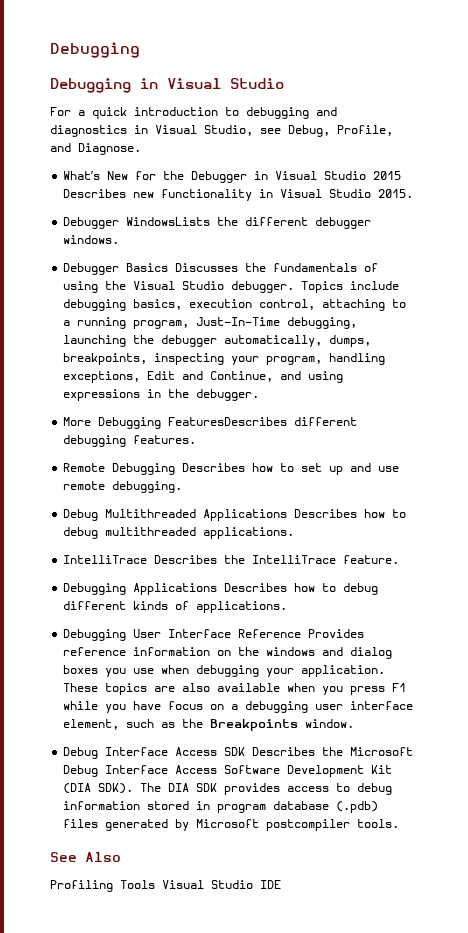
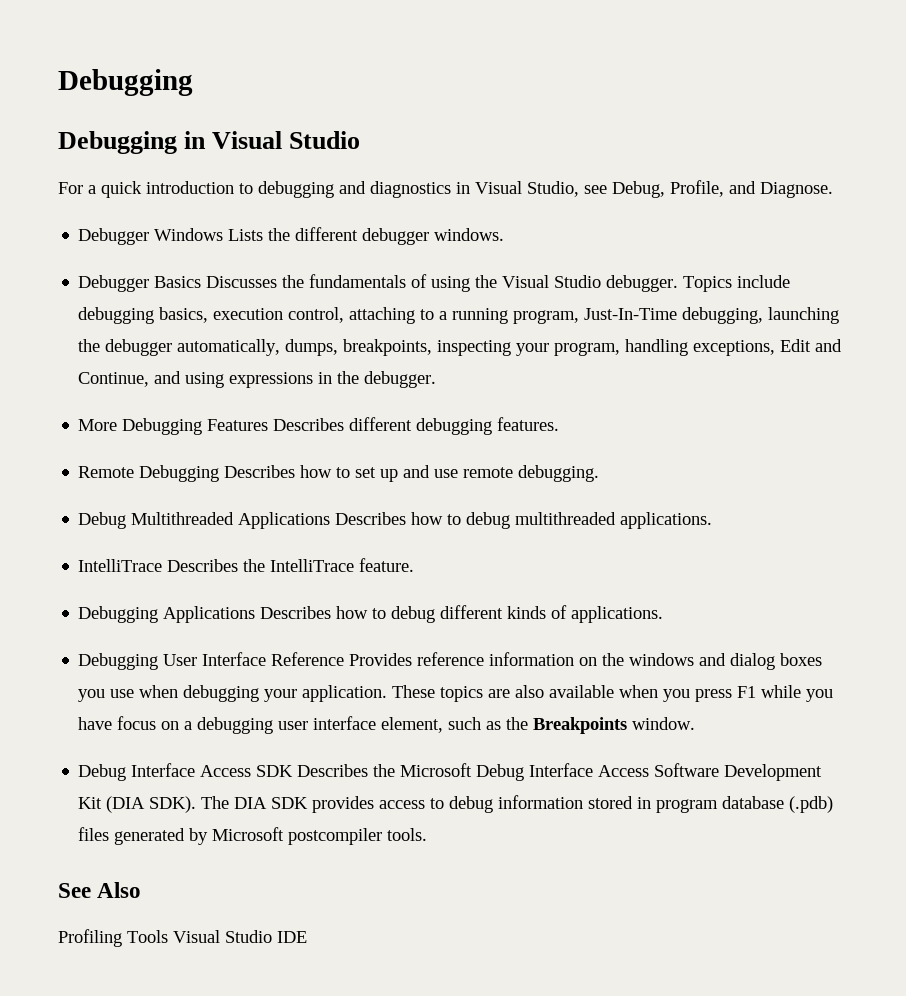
[63,171,402,183] [63,189,414,201] [63,217,211,229] What’s New for the Debugger in Visual Studio 2015 Describes new functionality in Visual Studio 2015. // Debugger WindowsLists -> [78,228,264,245] Debugger Windows Lists
[168,417,288,426] FeaturesDescribes -> [207,418,345,431] Features Describes

